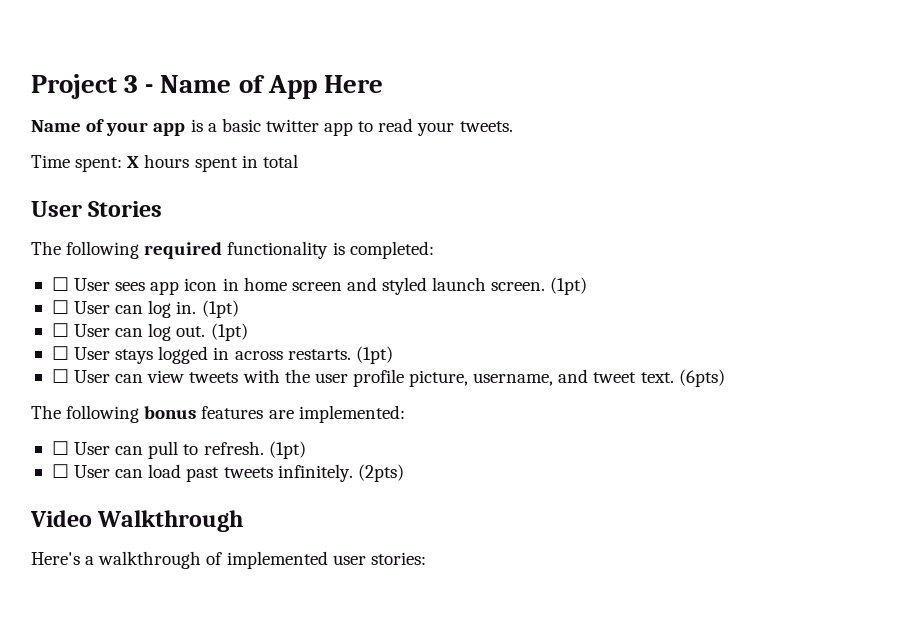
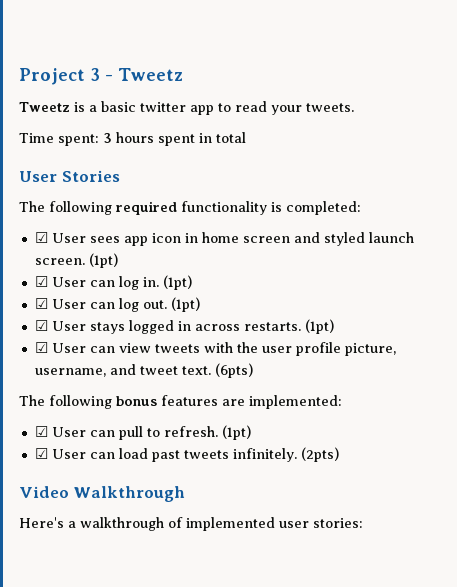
[160,75,383,99] [31,119,186,136] Name of App Here // Name of your app -> [118,68,183,81] [19,102,70,112] Tweetz // Tweetz
[127,156,140,168] X -> [103,133,112,143] 3
[51,277,69,291] ☐ -> [34,232,48,243] ☑
[51,300,69,314] ☐ -> [34,276,48,287] ☑
[51,323,69,337] ☐ -> [34,298,48,309] ☑
[51,346,69,360] ☐ -> [34,320,48,331] ☑
[51,369,69,383] ☐ -> [34,342,48,353] ☑
[51,441,69,455] ☐ -> [34,426,48,437] ☑
[51,464,69,478] ☐ -> [34,448,48,459] ☑

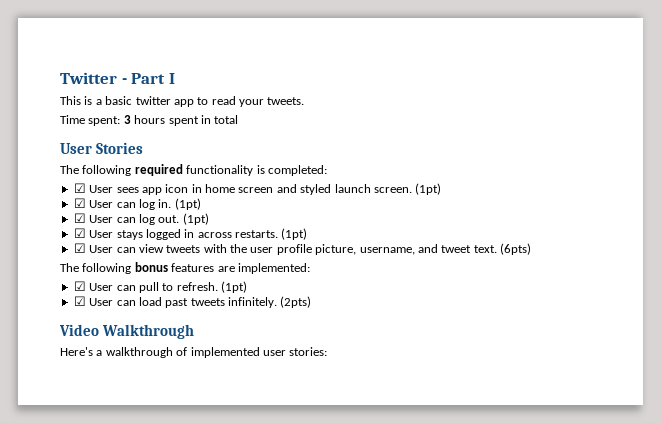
[19,68,183,85] [19,102,70,112] Project 3 - Tweetz // Tweetz -> [60,72,175,84] [60,96,81,105] Twitter - Part I // This

